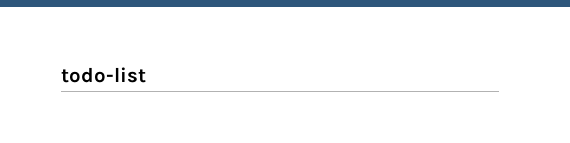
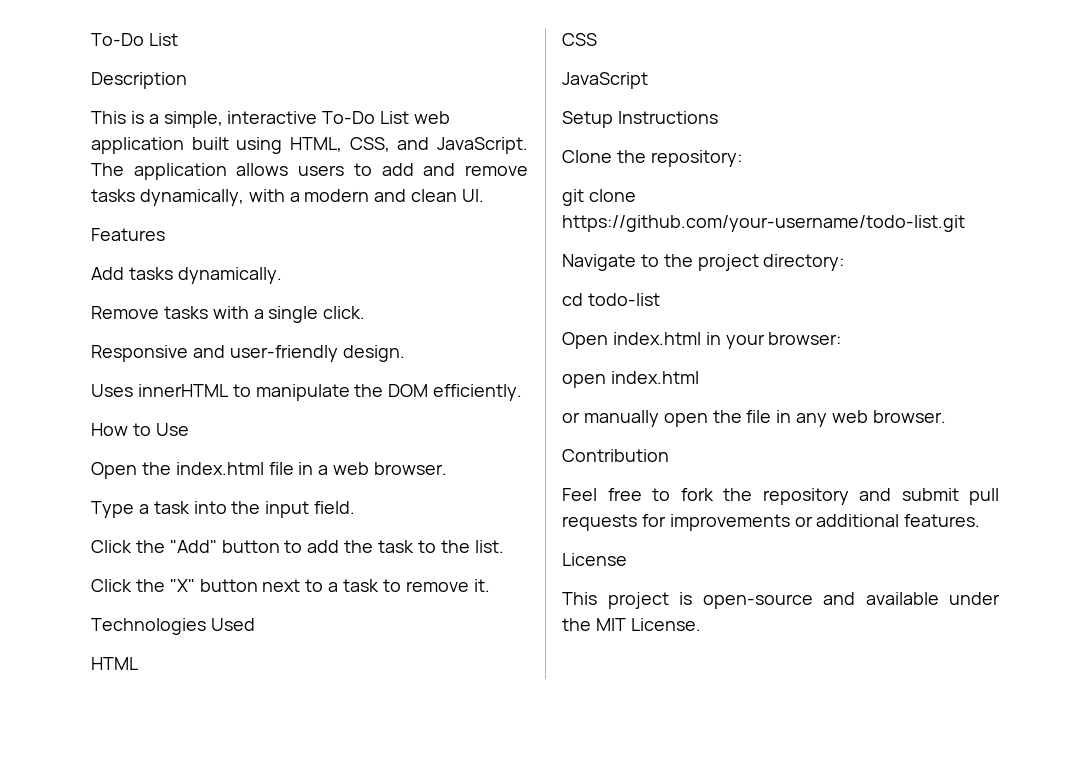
[61,67,146,83] todo-list -> [91,33,178,46] [91,72,187,89] [91,111,451,128] [91,137,529,154] [91,163,528,180] [91,189,485,206] [91,228,165,241] [91,267,282,284] [91,306,366,323] [91,345,405,362] [91,384,523,401] [91,423,189,436] [91,462,448,479] [91,501,356,518] [91,540,504,553] [91,579,490,592] [91,618,255,635] [91,657,138,670] [562,33,597,46] [562,72,648,89] [562,111,718,128] [562,150,742,167] [562,189,636,206] [562,215,965,232] [562,254,845,271] [562,293,660,306] [562,332,842,349] [562,371,699,388] [562,410,946,427] [562,449,669,462] [562,488,999,505] [562,514,981,531] [562,553,627,566] [562,592,1000,609] [562,618,701,631] To-Do List // Description // This is a simple, interactive To-Do List web application built using HTML, CSS, and JavaScript. The application allows users to add and remove tasks dynamically, with a modern and clean UI. // Features // Add tasks dynamically. // Remove tasks with a single click. // Responsive and user-friendly design. // Uses innerHTML to manipulate the DOM efficiently. // How to Use // Open the index.html file in a web browser. // Type a task into the input field. // Click the "Add" button to add the task to the list. // Click the "X" button next to a task to remove it. // Technologies Used // HTML // CSS // JavaScript // Setup Instructions // Clone the repository: // git clone https://github.com/your-username/todo-list.git // Navigate to the project directory: // cd todo-list // Open index.html in your browser: // open index.html // or manually open the file in any web browser. // Contribution // Feel free to fork the repository and submit pull requests for improvements or additional features. // License // This project is open-source and available under the MIT License.

